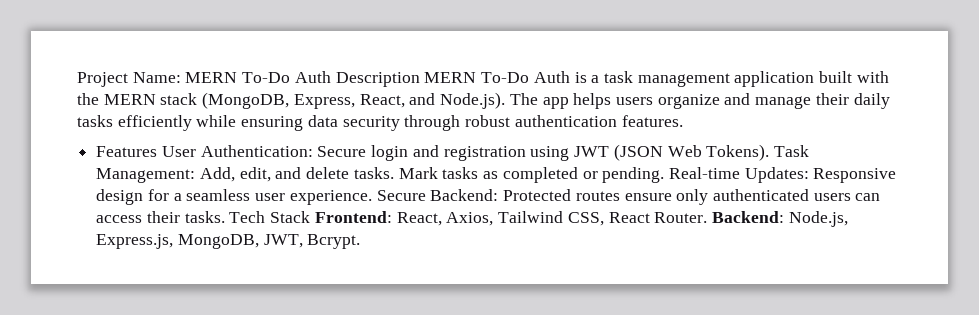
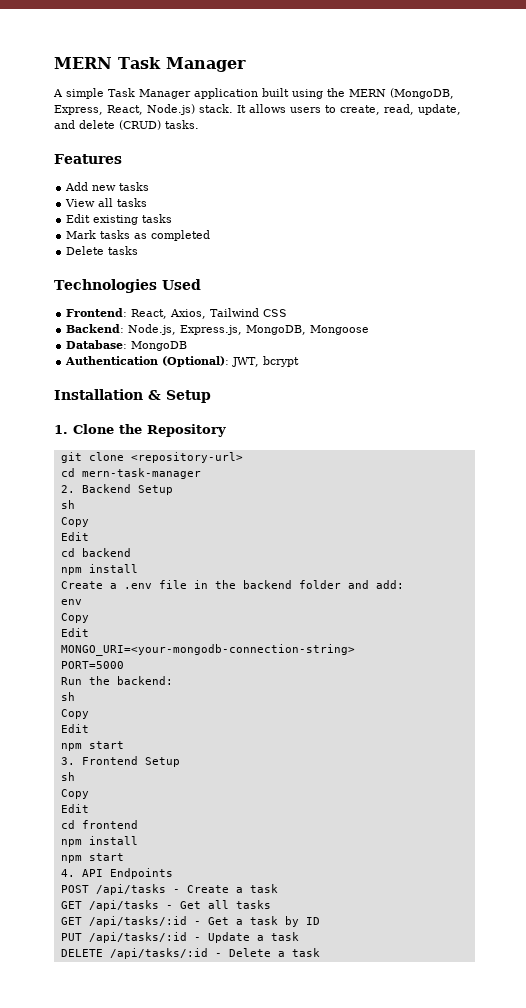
[77,71,730,87] Project Name: MERN To-Do Auth Description MERN To-Do Auth is a task management -> [54,57,246,72] [53,88,191,99] MERN Task Manager // A simple Task Manager
[856,71,889,83] with -> [292,89,323,99] using
[160,93,198,105] stack -> (386, 93) none
[409,92,890,109] [77,115,683,131] [96,144,809,161] [96,167,897,183] [96,189,881,205] [96,211,311,223] and Node.js). The app helps users organize and manage their daily tasks efficiently while ensuring data security through robust authentication features. // Features User Authentication: Secure login and registration using JWT (JSON Web Tokens). Task Management: Add, edit, and delete tasks. Mark tasks as completed or pending. Real-time Updates: Responsive design for a seamless user experience. Secure Backend: Protected routes ensure only authenticated users can access their tasks. Tech Stack -> [147,104,461,115] [54,120,199,130] [54,154,122,164] [65,182,150,191] [65,198,148,207] [66,214,173,225] [66,230,211,241] [66,246,139,255] [54,279,201,293] Node.js) stack. It allows users to create, read, update, and delete (CRUD) tasks. // Features // Add new tasks // View all tasks // Edit existing tasks // Mark tasks as completed // Delete tasks // Technologies Used //
[567,212,708,226] CSS, React Router. -> [263,309,288,317] CSS //
[263,234,361,249] JWT, Bcrypt. -> [310,325,370,335] [66,340,188,351] [65,356,300,367] [54,389,211,403] [54,424,226,437] [60,452,243,463] [60,468,201,479] [60,484,173,495] [60,500,75,509] [60,517,89,527] [60,532,89,541] [60,548,131,557] [60,564,138,575] [60,580,404,589] [60,599,82,605] [60,613,89,623] [60,628,89,637] [60,644,355,656] [60,661,124,669] [60,676,173,685] [60,692,75,701] [60,709,89,719] [60,724,89,733] [60,741,124,751] [60,756,180,767] [60,772,75,781] [60,789,89,799] [60,804,89,813] [60,820,138,829] [60,836,138,847] [60,853,124,863] [60,868,173,879] [60,884,278,895] [60,900,271,911] [60,916,320,927] [60,932,299,943] [60,948,320,959] Mongoose // Database: MongoDB // Authentication (Optional): JWT, bcrypt // Installation & Setup // 1. Clone the Repository // git clone <repository-url> // cd mern-task-manager // 2. Backend Setup // sh // Copy // Edit // cd backend // npm install // Create a .env file in the backend folder and add: // env // Copy // Edit // MONGO_URI=<your-mongodb-connection-string> // PORT=5000 // Run the backend: // sh // Copy // Edit // npm start // 3. Frontend Setup // sh // Copy // Edit // cd frontend // npm install // npm start // 4. API Endpoints // POST /api/tasks - Create a task // GET /api/tasks - Get all tasks // GET /api/tasks/:id - Get a task by ID // PUT /api/tasks/:id - Update a task // DELETE /api/tasks/:id - Delete a task

